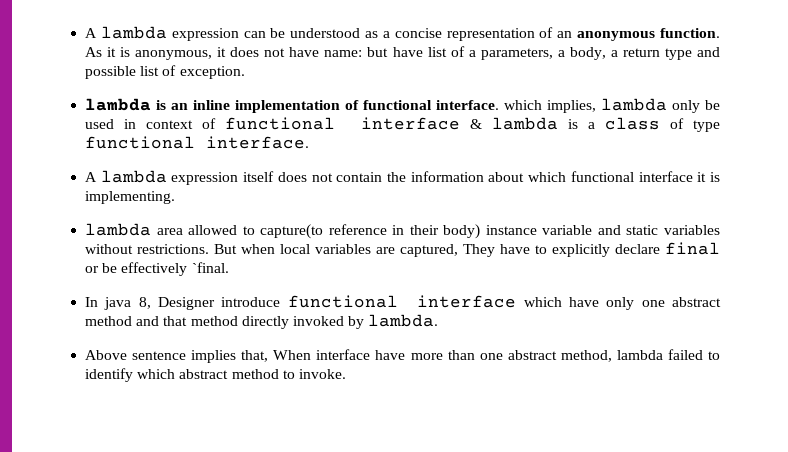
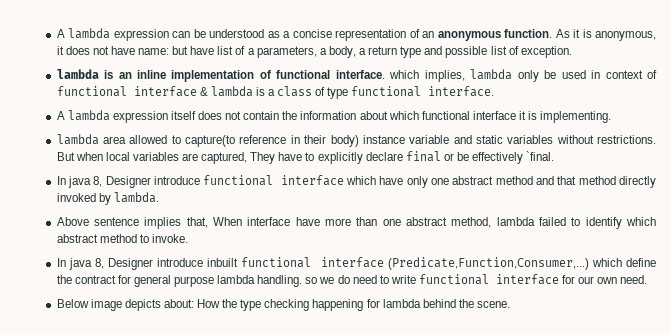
(346, 374) none -> [56,257,656,270] [56,274,648,287] [56,299,511,311] // In java 8, Designer introduce inbuilt functional interface (Predicate,Function,Consumer,...) which define the contract for general purpose lambda handling. so we do need to write functional interface for our own need. // Below image depicts about: How the type checking happening for lambda behind the scene.

